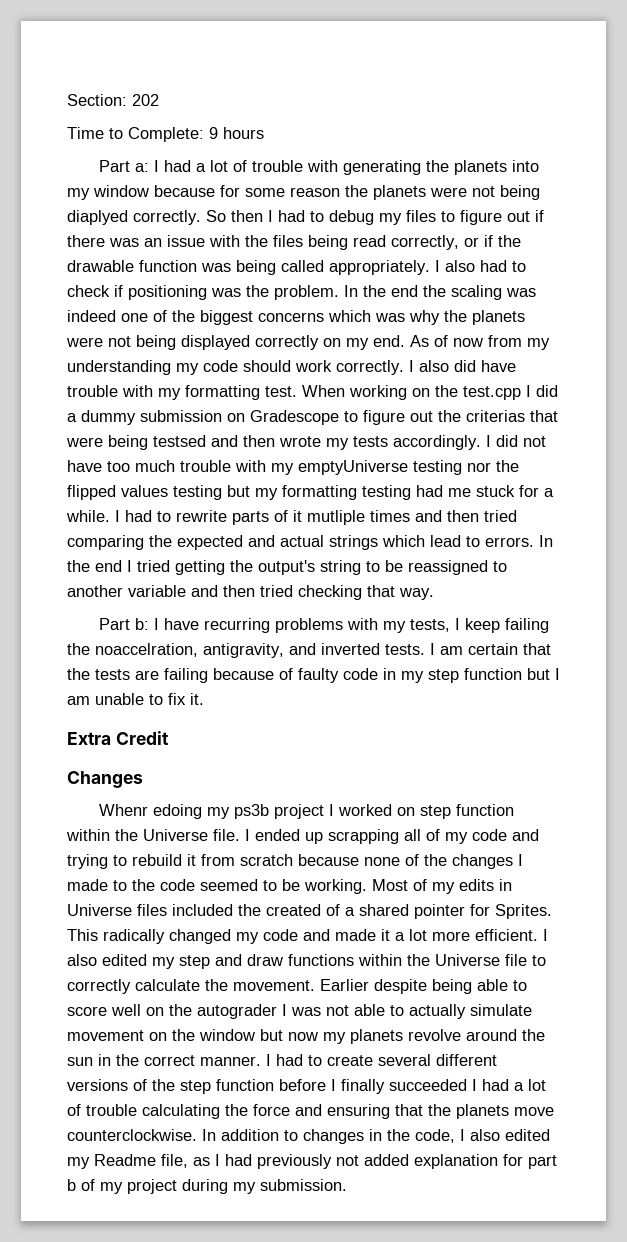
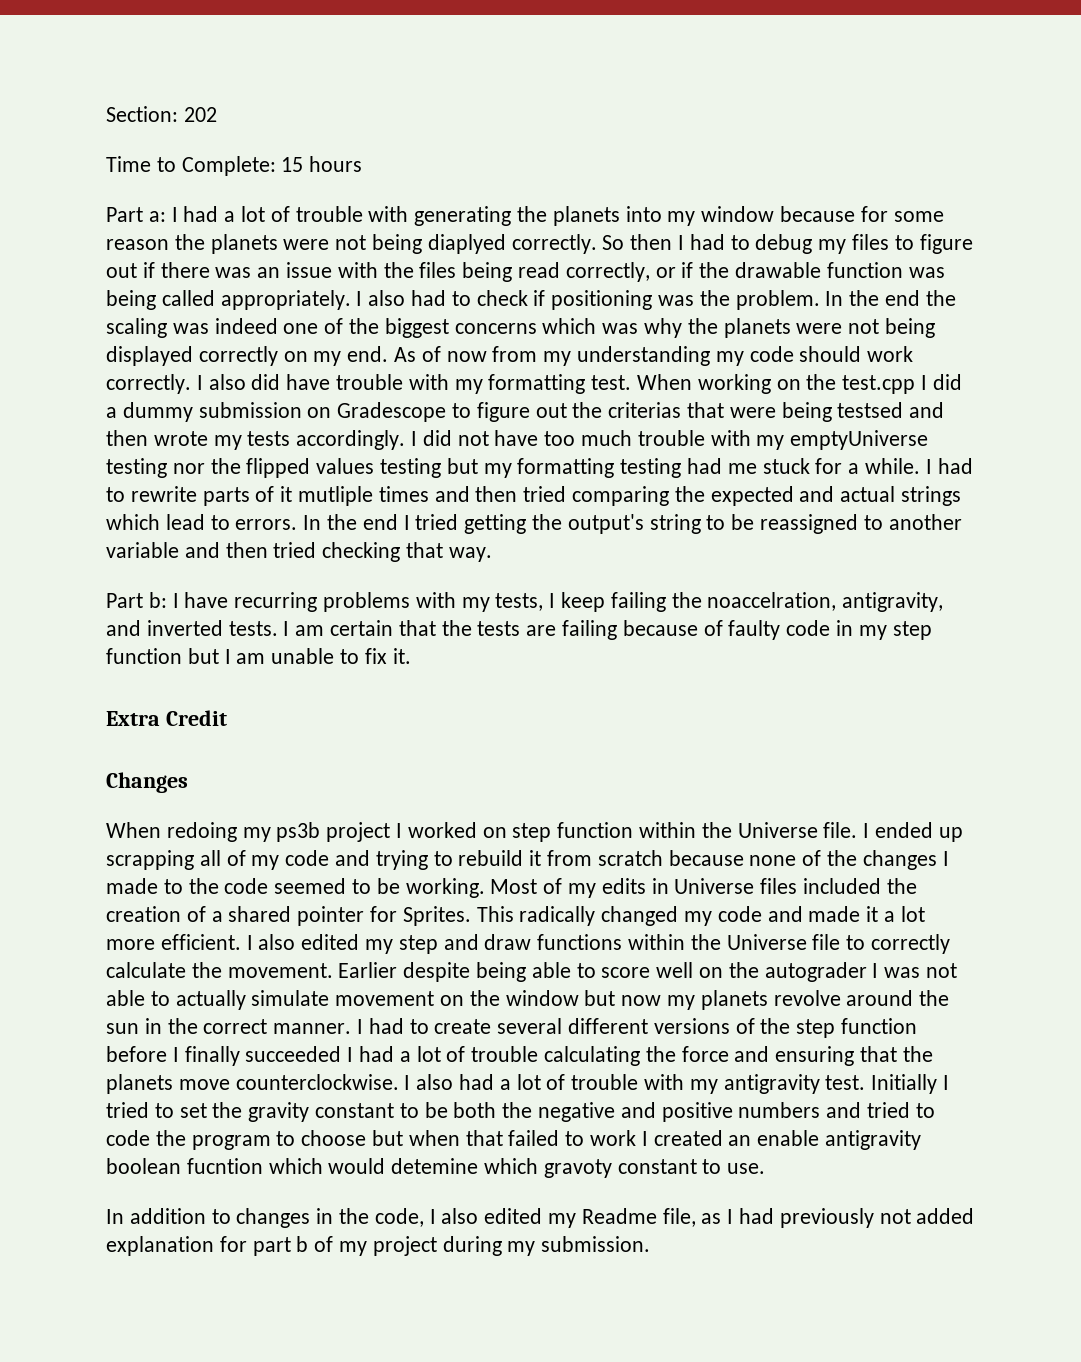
[209,127,218,139] 9 -> [281,157,304,172] 15
[99,804,203,819] Whenr edoing -> [106,822,237,842] When redoing
[266,904,321,916] created -> [106,906,181,922] creation
(197, 1135) none -> [404,1074,950,1094] [106,1102,935,1122] [106,1130,922,1150] [106,1158,766,1178] I also had a lot of trouble with my antigravity test. Initially I tried to set the gravity constant to be both the negative and positive numbers and tried to code the program to choose but when that failed to work I created an enable antigravity boolean fucntion which would detemine which gravoty constant to use. //

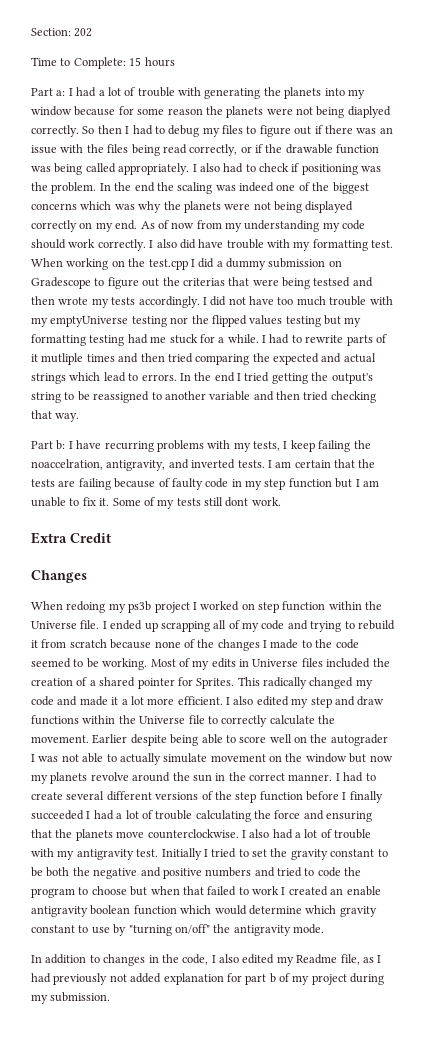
(411, 656) none -> [112,497,281,509] Some of my tests still dont work.
[186,1158,263,1174] fucntion -> [133,905,177,915] function
[391,1158,766,1178] detemine which gravoty constant to use. -> [248,905,377,917] [31,924,324,936] determine which gravity constant to use by "turning on/off" the antigravity mode.

